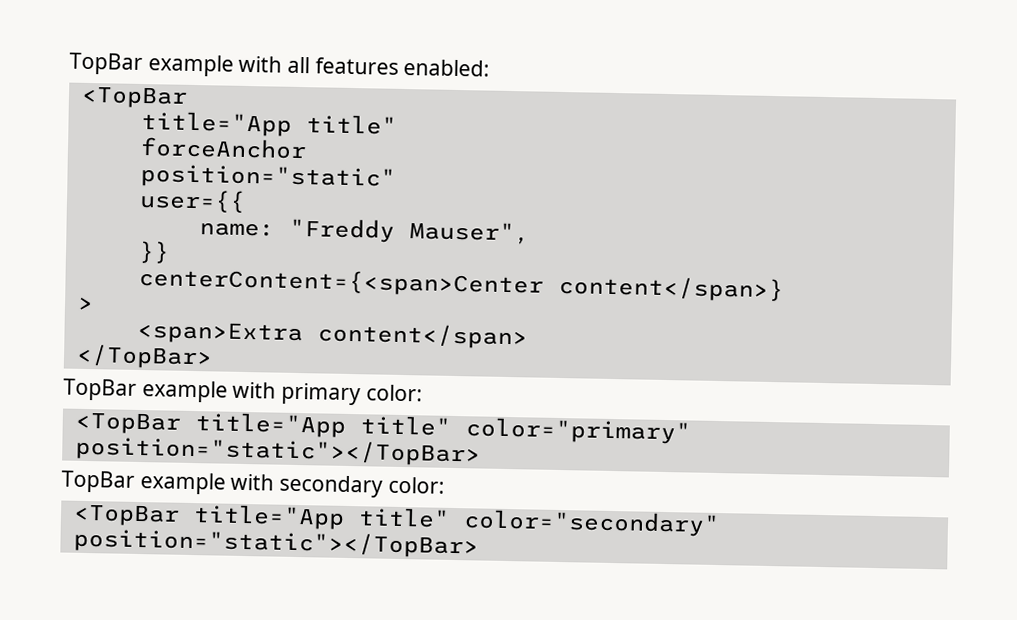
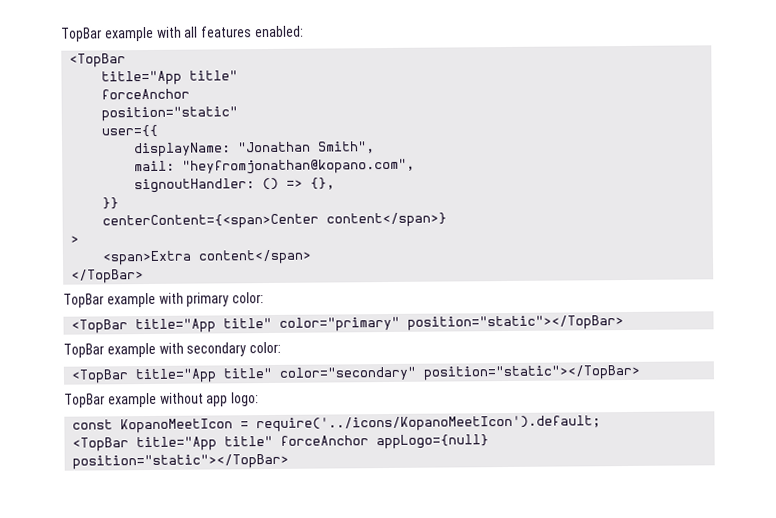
[198,217,530,245] name: "Freddy Mauser", -> [134,141,376,158] [134,158,416,175] [134,177,336,194] displayName: "Jonathan Smith", // mail: "heyfromjonathan@kopano.com", // signoutHandler: () => {},
(479, 543) none -> [64,392,260,408] [72,415,602,434] [72,434,490,452] [72,453,290,470] // TopBar example without app logo: // const KopanoMeetIcon = require('../icons/KopanoMeetIcon').default; // <TopBar title="App title" forceAnchor appLogo={null} position="static"></TopBar>

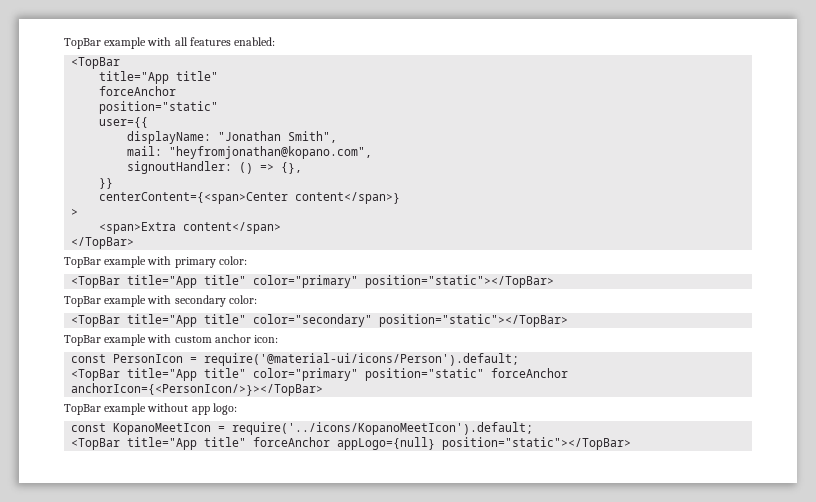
(642, 372) none -> [64,334,279,346] [71,353,520,366] [71,368,569,381] [71,383,324,396] // TopBar example with custom anchor icon: // const PersonIcon = require('@material-ui/icons/Person').default; // <TopBar title="App title" color="primary" position="static" forceAnchor anchorIcon={<PersonIcon/>}></TopBar>

